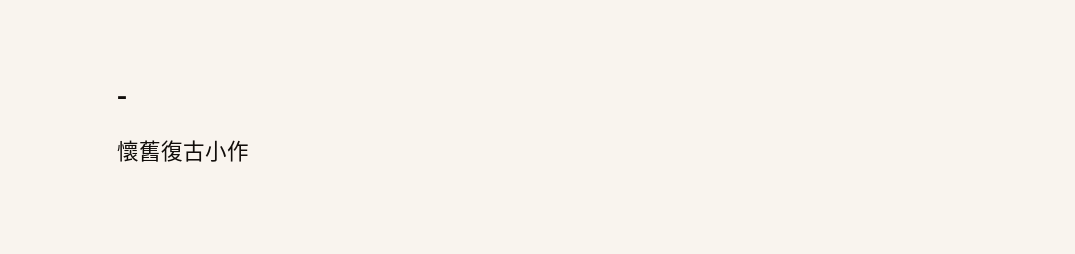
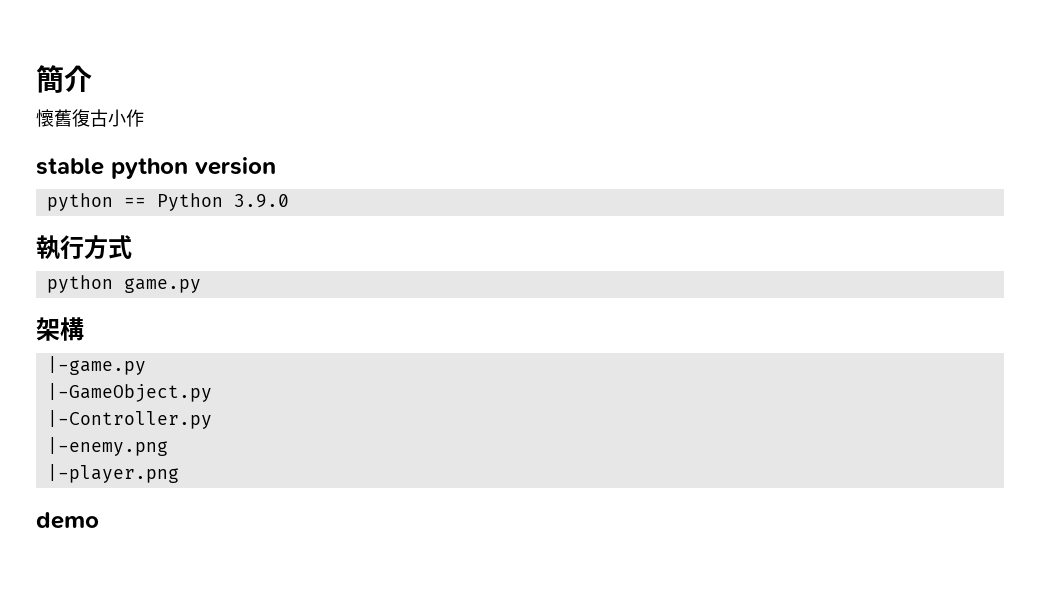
[117,96,127,105] - -> [36,65,92,93] 簡介
(249, 151) none -> [36,157,276,179] [46,193,289,211] [36,235,132,260] [46,275,201,293] [36,317,84,341] [46,356,146,375] [46,383,212,402] [46,410,212,429] [46,437,168,456] [46,464,179,483] [36,512,99,529] // stable python version // python == Python 3.9.0 // 執行方式 // python game.py // 架構 // |-game.py // |-GameObject.py // |-Controller.py // |-enemy.png // |-player.png // demo

